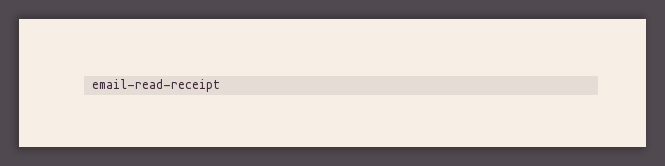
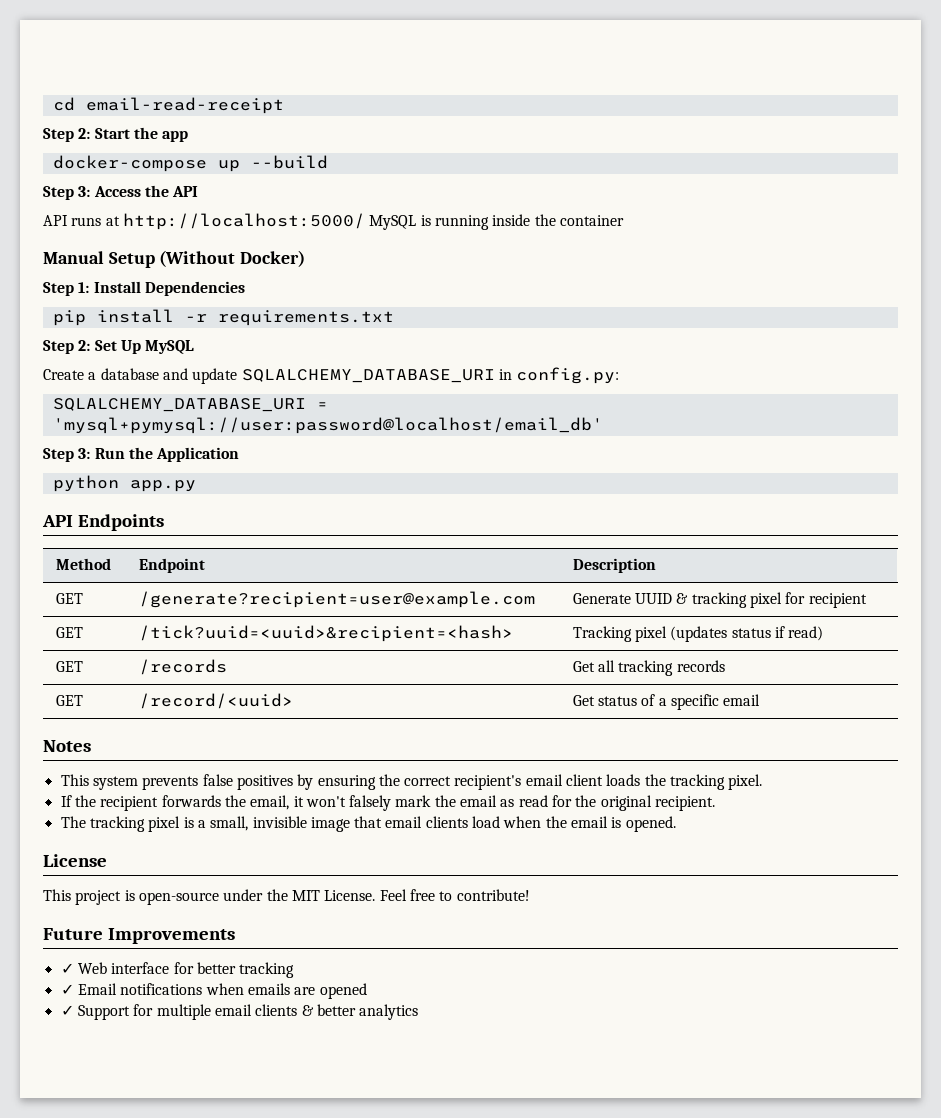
(91, 85) none -> [52,97,75,111] cd
(220, 85) none -> [43,127,189,142] [52,155,328,172] [43,185,199,200] [43,213,624,230] [43,250,306,268] [43,281,245,296] [52,309,394,326] [43,340,195,354] [43,367,620,384] [52,398,328,412] [52,417,603,434] [43,447,240,462] [52,475,196,492] [42,514,164,531] [55,558,111,570] [138,558,205,573] [572,558,656,573] [55,593,83,604] [138,591,535,608] [572,592,867,608] [55,627,83,638] [138,625,513,642] [572,626,824,642] [55,661,83,672] [138,659,227,675] [572,660,725,676] [55,695,83,706] [138,693,293,709] [572,694,761,710] [43,740,91,752] [60,774,763,790] [60,795,716,811] [60,816,676,832] [43,854,107,867] [43,889,530,905] [43,928,235,944] [60,962,295,978] [60,983,367,999] [60,1004,419,1020] // Step 2: Start the app // docker-compose up --build // Step 3: Access the API // API runs at http://localhost:5000/ MySQL is running inside the container // Manual Setup (Without Docker) // Step 1: Install Dependencies // pip install -r requirements.txt // Step 2: Set Up MySQL // Create a database and update SQLALCHEMY_DATABASE_URI in config.py: // SQLALCHEMY_DATABASE_URI = 'mysql+pymysql://user:password@localhost/email_db' // Step 3: Run the Application // python app.py // API Endpoints // Method | Endpoint | Description // GET | /generate?recipient=user@example.com | Generate UUID & tracking pixel for recipient // GET | /tick?uuid=<uuid>&recipient=<hash> | Tracking pixel (updates status if read) // GET | /records | Get all tracking records // GET | /record/<uuid> | Get status of a specific email // Notes // This system prevents false positives by ensuring the correct recipient's email client loads the tracking pixel. // If the recipient forwards the email, it won't falsely mark the email as read for the original recipient. // The tracking pixel is a small, invisible image that email clients load when the email is opened. // License // This project is open-source under the MIT License. Feel free to contribute! // Future Improvements // ✓ Web interface for better tracking // ✓ Email notifications when emails are opened // ✓ Support for multiple email clients & better analytics

